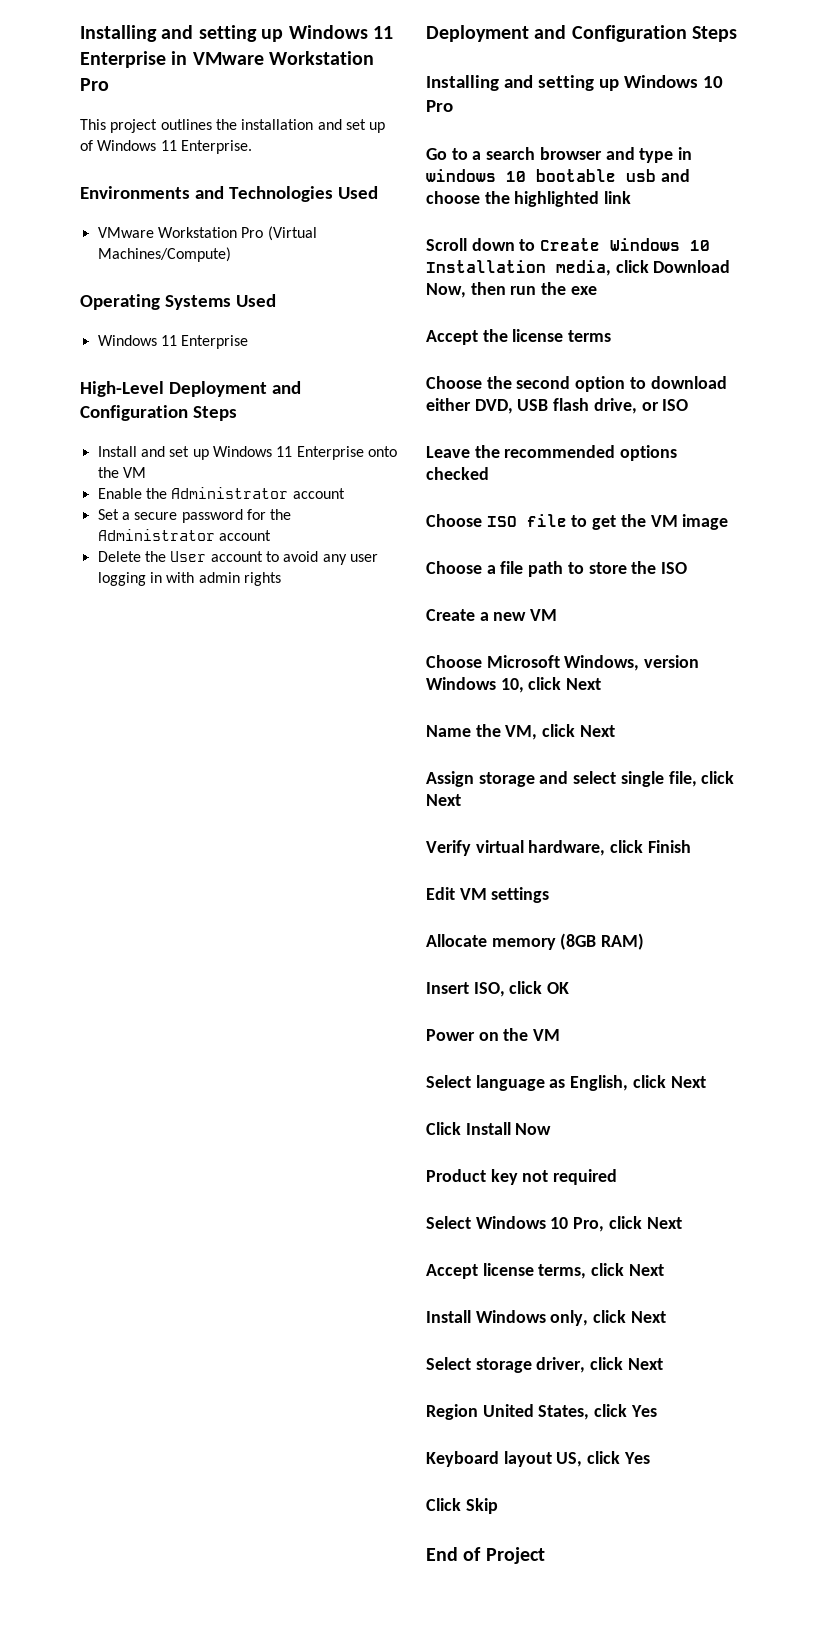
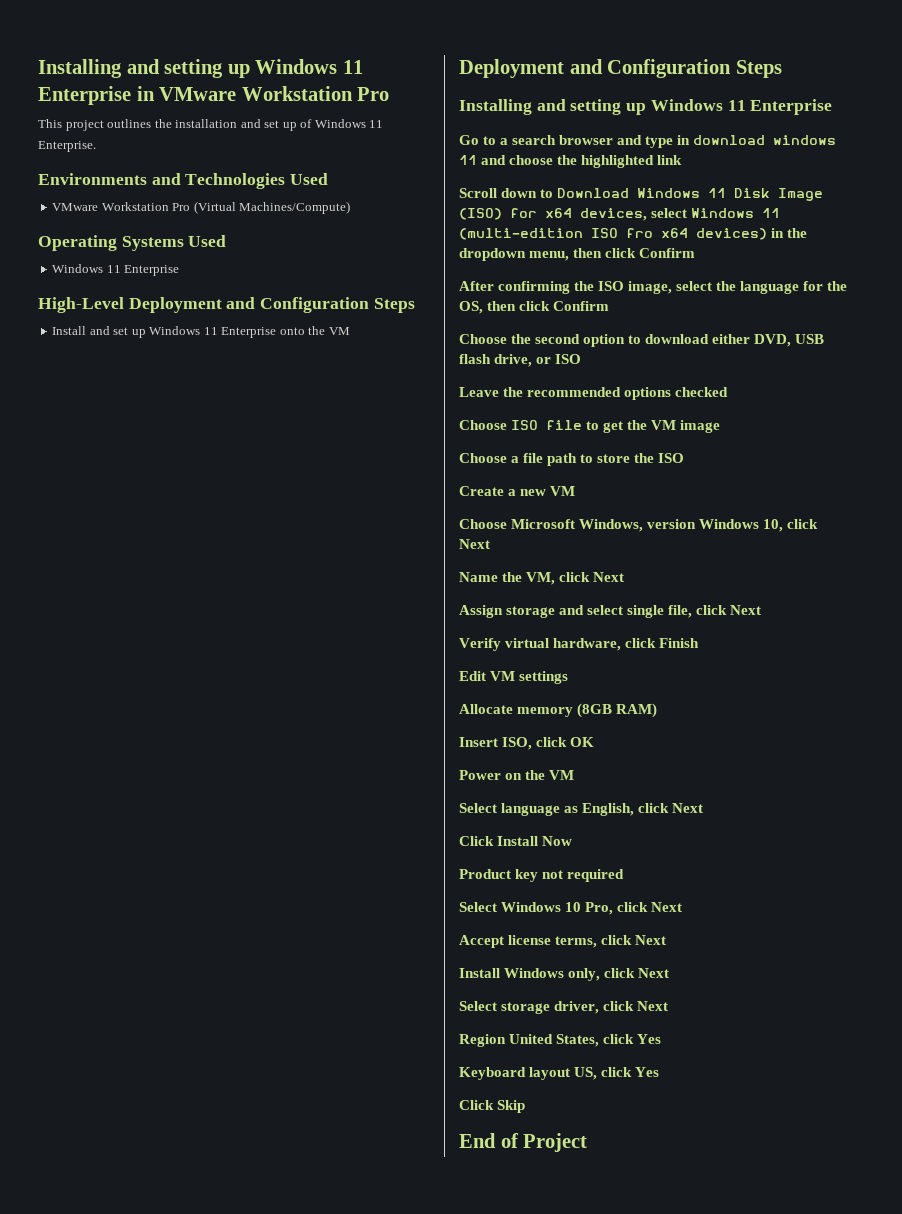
[97,487,345,499] [97,509,292,523] [97,529,271,541] [97,551,378,565] [97,572,281,586] // Enable the Administrator account // Set a secure password for the Administrator account // Delete the User account to avoid any user logging in with admin rights -> (350, 331) none
[702,76,723,88] [426,100,453,112] 10 Pro -> [727,99,833,115] 11 Enterprise
[426,169,656,182] windows 10 bootable usb -> [693,135,837,145] [459,155,477,165] download windows 11
[540,238,711,251] [426,260,731,276] [426,282,597,298] [426,329,612,345] Create Windows 10 Installation media, click Download Now, then run the exe // Accept the license terms -> [557,188,824,201] [459,208,781,221] [459,228,808,240] [459,248,696,261] [459,281,848,294] [459,301,610,314] Download Windows 11 Disk Image (ISO) for x64 devices, select Windows 11 (multi-edition ISO fro x64 devices) in the dropdown menu, then click Confirm // After confirming the ISO image, select the language for the OS, then click Confirm

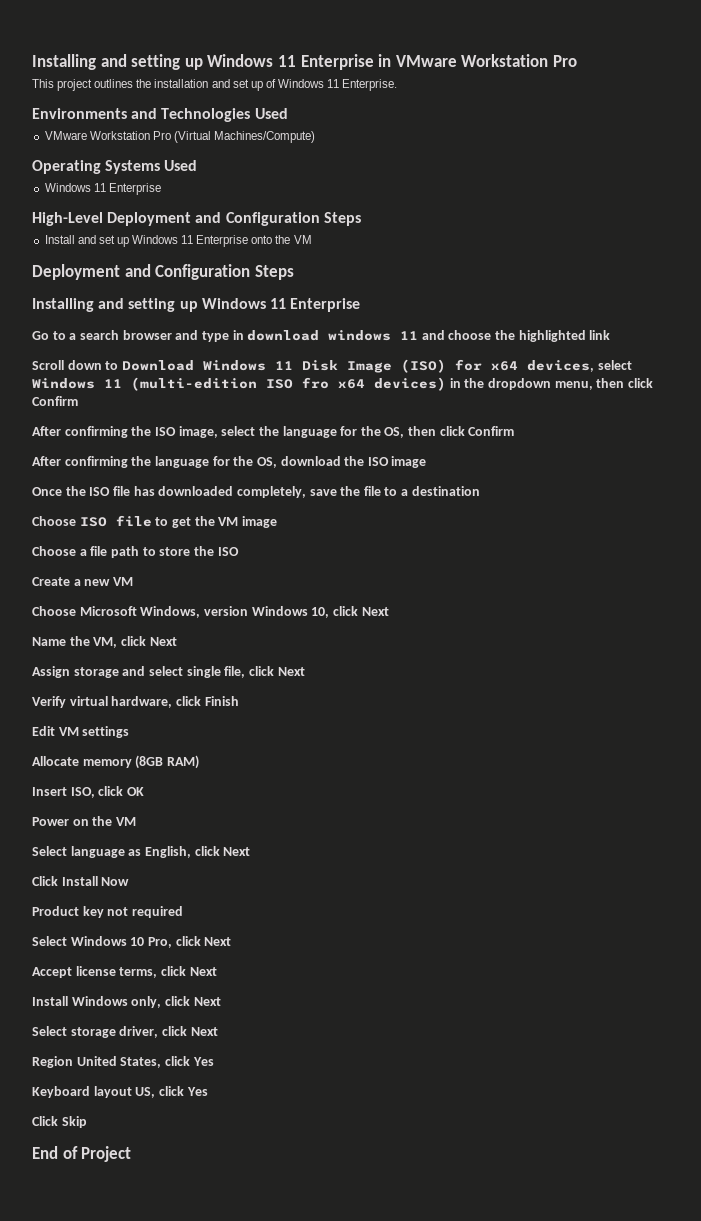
[459,334,825,347] [459,354,582,367] [459,387,729,400] Choose the second option to download either DVD, USB flash drive, or ISO // Leave the recommended options checked -> [32,456,427,468] [32,486,480,498] After confirming the language for the OS, download the ISO image // Once the ISO file has downloaded completely, save the file to a destination

